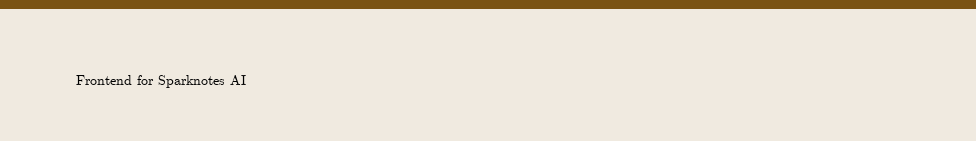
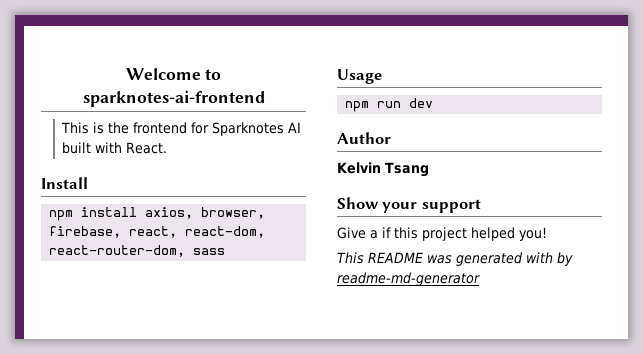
[76,75,246,88] Frontend for Sparknotes AI -> [125,68,222,80] [82,90,265,107] [61,122,302,136] [62,142,168,154] [41,177,88,189] [49,207,266,221] [49,226,266,238] [49,245,226,257] [337,69,382,84] [345,98,434,112] [337,132,391,144] [337,162,429,177] [337,197,481,213] [337,227,547,241] [337,252,573,266] [337,272,480,286] Welcome to sparknotes-ai-frontend // This is the frontend for Sparknotes AI built with React. // Install // npm install axios, browser, firebase, react, react-dom, react-router-dom, sass // Usage // npm run dev // Author // Kelvin Tsang // Show your support // Give a if this project helped you! // This README was generated with by readme-md-generator

